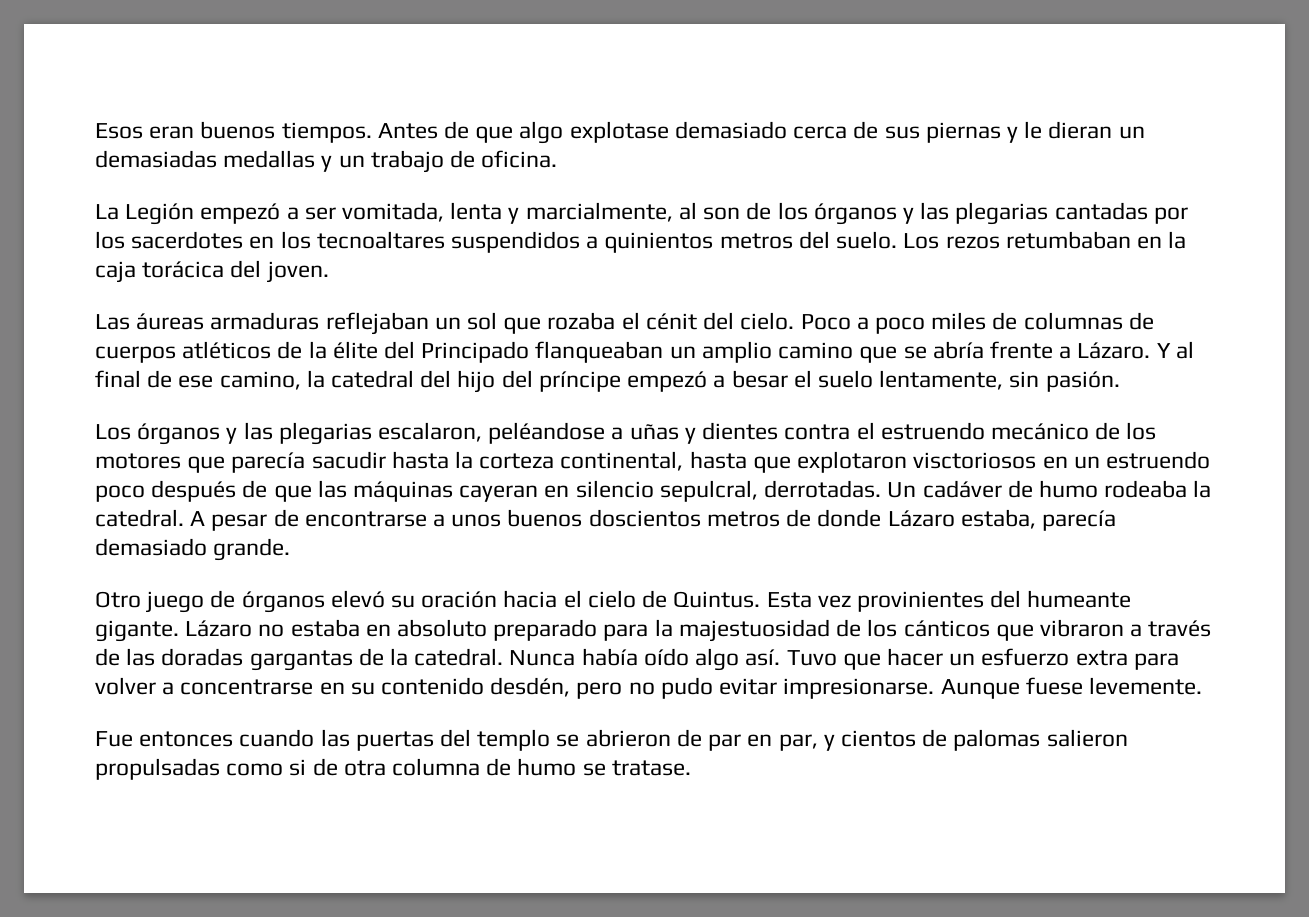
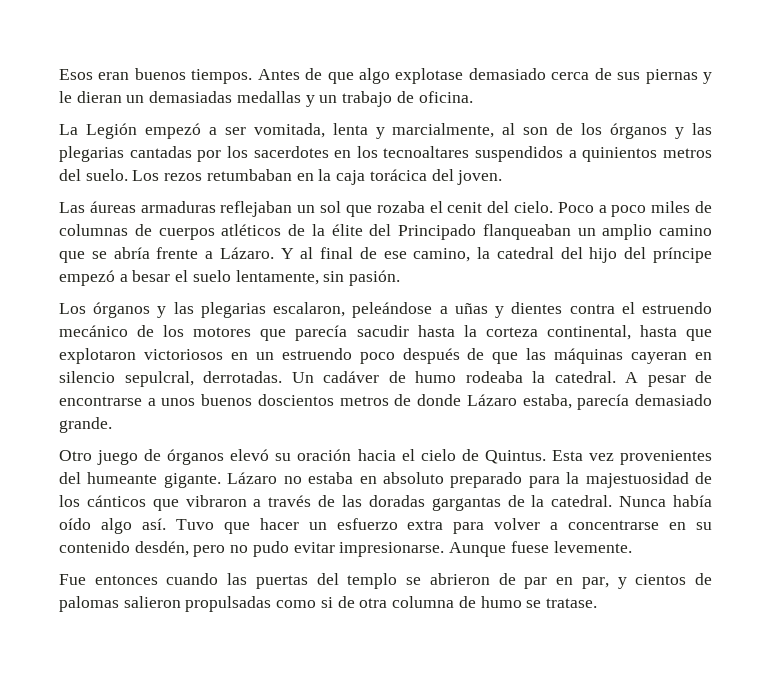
[645,313,697,330] cénit -> [447,202,483,213] cenit
[488,422,606,444] peléandose -> [352,302,433,318] peleándose
[913,452,1037,469] visctoriosos -> [143,349,223,360] victoriosos
[856,591,984,612] provinientes -> [619,450,712,465] provenientes

